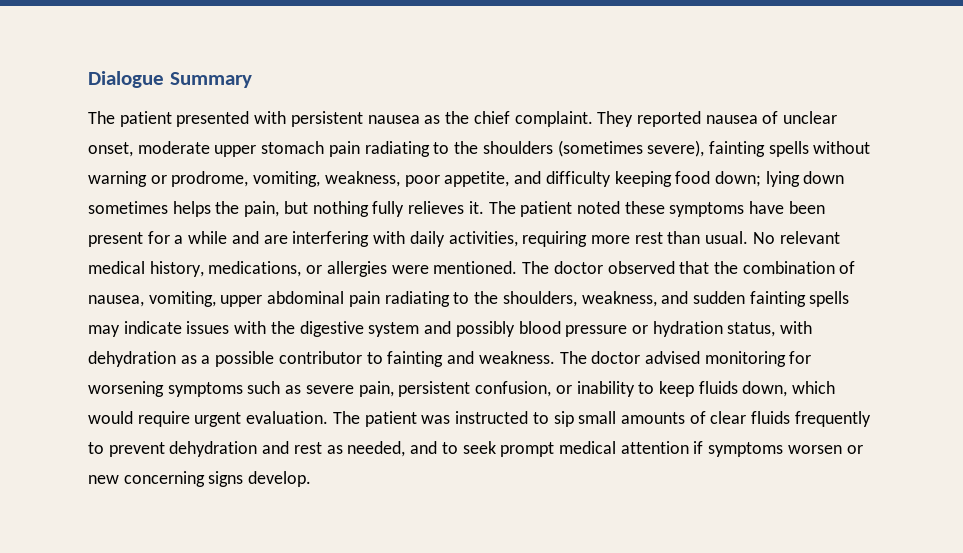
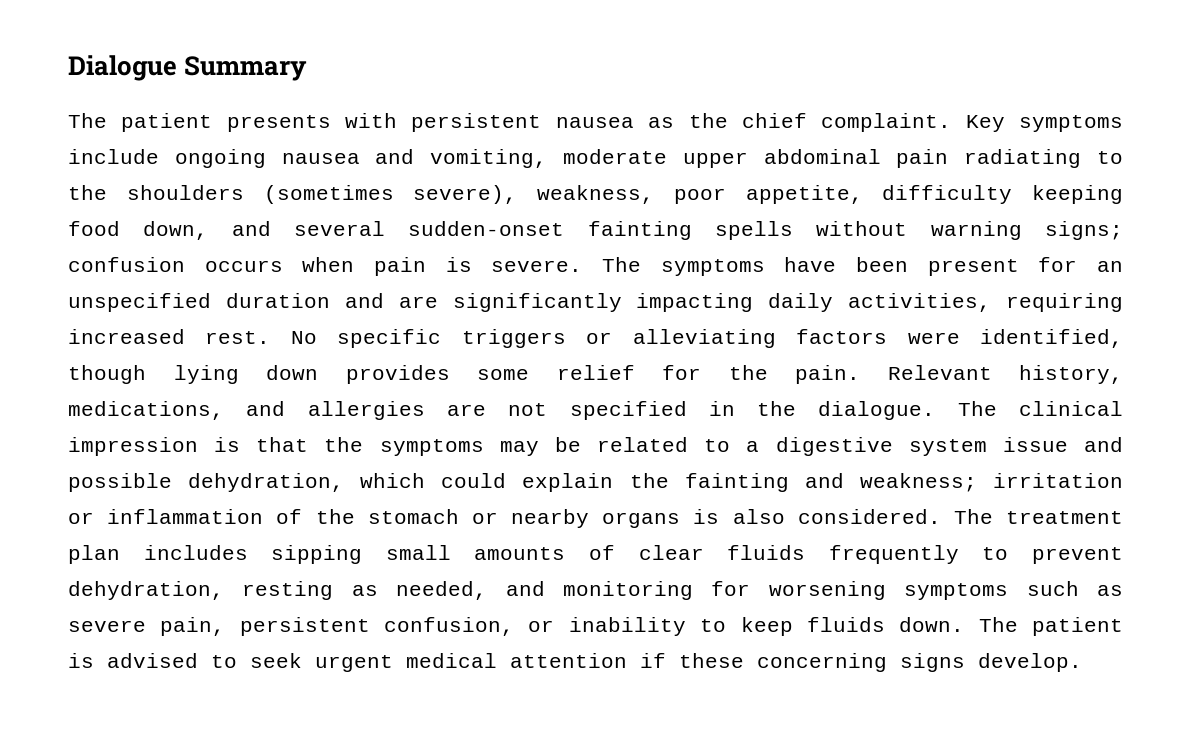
[176,111,250,127] presented -> [226,115,331,132] presents
[597,111,838,127] [88,142,133,157] They reported nausea of unclear onset, -> [965,115,1123,132] [68,149,548,168] Key symptoms include ongoing nausea and vomiting,
[261,141,325,154] stomach -> [763,149,881,164] abdominal
[708,141,871,157] [88,171,845,187] [88,201,665,217] fainting spells without warning or prodrome, vomiting, weakness, poor appetite, and difficulty keeping food down; lying down sometimes helps the pain, but nothing fully relieves it. The patient noted these -> [537,185,1123,204] [68,221,1123,240] [68,257,641,276] weakness, poor appetite, difficulty keeping food down, and several sudden-onset fainting spells without warning signs; confusion occurs when pain is severe. The
[174,231,840,247] [88,261,856,277] [88,291,850,307] [88,321,813,337] [88,351,700,367] a while and are interfering with daily activities, requiring more rest than usual. No relevant medical history, medications, or allergies were mentioned. The doctor observed that the combination of nausea, vomiting, upper abdominal pain radiating to the shoulders, weakness, and sudden fainting spells may indicate issues with the digestive system and possibly blood pressure or hydration status, with dehydration as a possible contributor to fainting and weakness. The doctor advised -> [1096,261,1123,272] [68,293,1123,312] [68,329,1123,348] [68,365,1123,384] [68,401,1123,420] [68,437,1124,456] [68,473,1123,492] [68,509,1123,528] [68,545,1123,564] [68,581,545,600] an unspecified duration and are significantly impacting daily activities, requiring increased rest. No specific triggers or alleviating factors were identified, though lying down provides some relief for the pain. Relevant history, medications, and allergies are not specified in the dialogue. The clinical impression is that the symptoms may be related to a digestive system issue and possible dehydration, which could explain the fainting and weakness; irritation or inflammation of the stomach or nearby organs is also considered. The treatment plan includes sipping small amounts of clear fluids frequently to prevent dehydration, resting as needed, and
[742,381,836,397] [88,411,871,427] [88,441,438,457] down, which would require urgent evaluation. The patient was instructed to sip small amounts of clear fluids frequently to prevent dehydration and rest as needed, and -> [899,617,1123,636] [68,653,198,668] down. The patient is advised
[500,442,555,457] prompt -> [315,655,393,672] urgent
[708,442,863,457] [88,475,119,484] symptoms worsen or new -> [679,653,744,668] these

